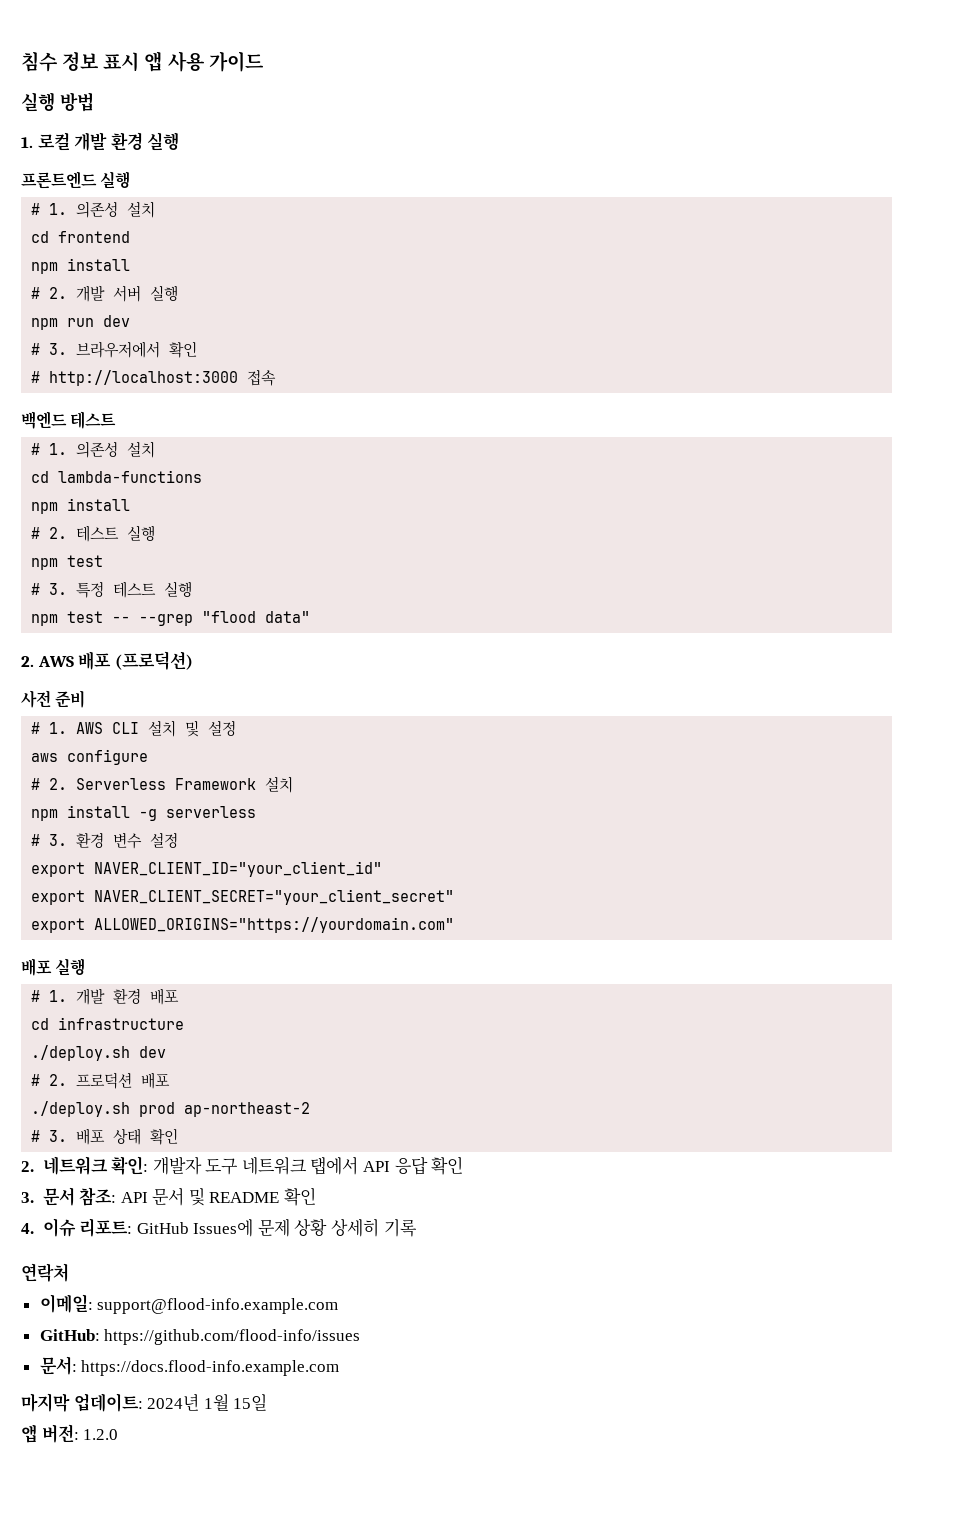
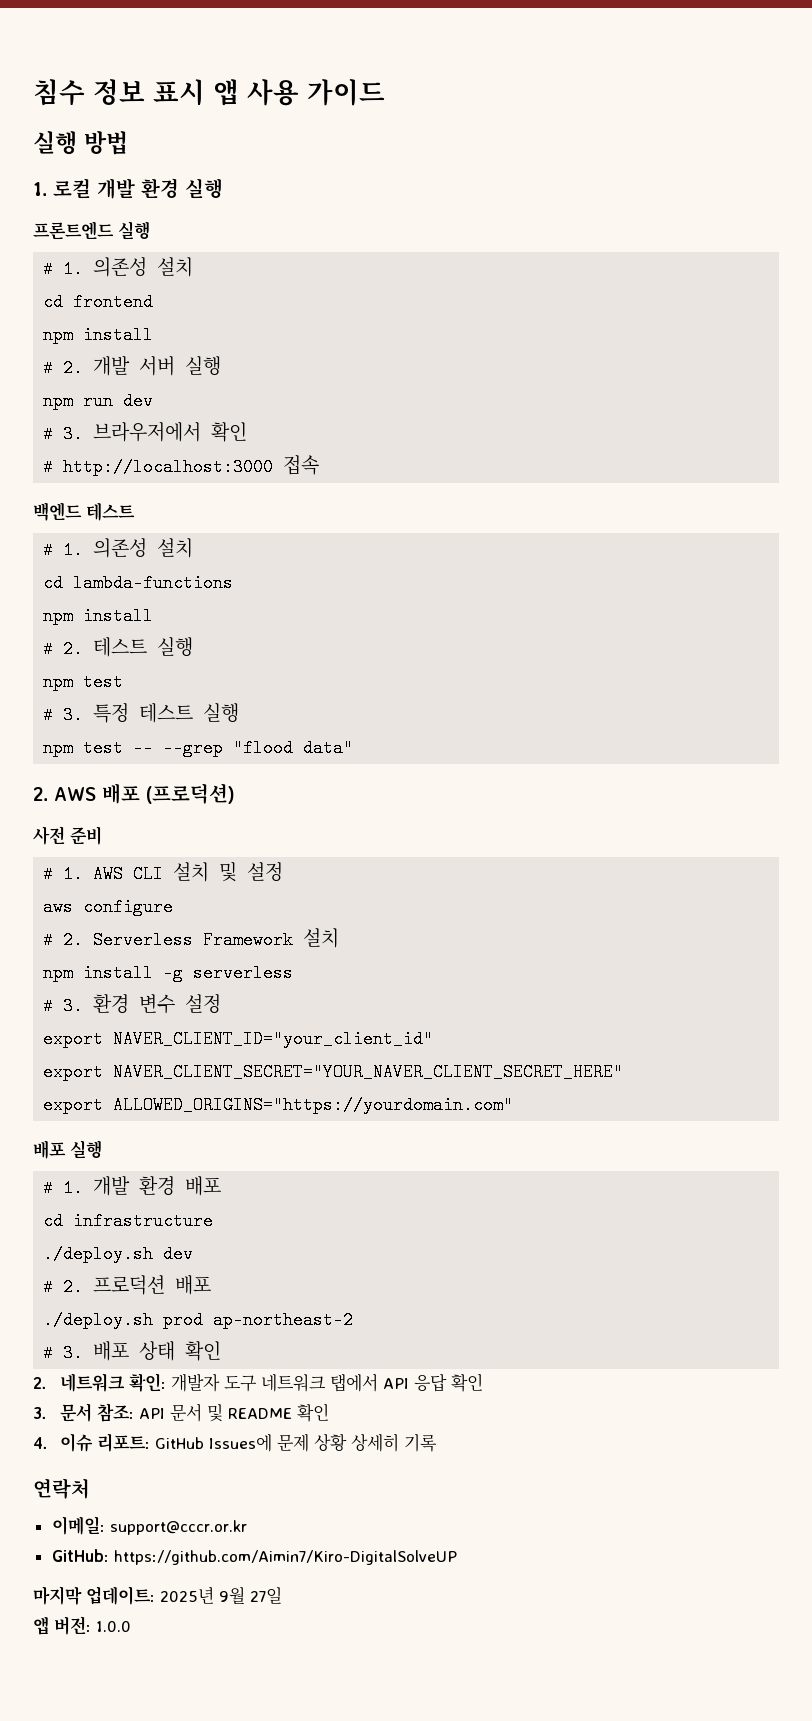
[94,889,455,905] NAVER_CLIENT_SECRET="your_client_secret" -> [113,1063,624,1081] NAVER_CLIENT_SECRET="YOUR_NAVER_CLIENT_SECRET_HERE"
[97,1298,339,1314] support@flood-info.example.com -> [109,1520,247,1535] support@cccr.or.kr
[104,1329,361,1345] [39,1356,340,1376] https://github.com/flood-info/issues // 문서: https://docs.flood-info.example.com -> [113,1550,457,1565] https://github.com/Aimin7/Kiro-DigitalSolveUP
[147,1394,268,1411] 2024년 1월 15일 -> [160,1587,282,1604] 2025년 9월 27일
[83,1429,119,1440] 1.2.0 -> [96,1621,131,1632] 1.0.0

